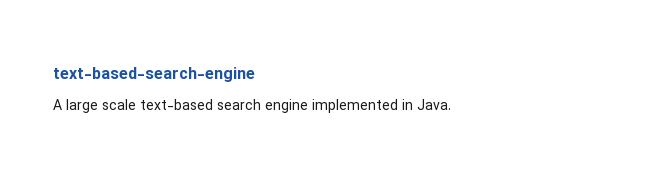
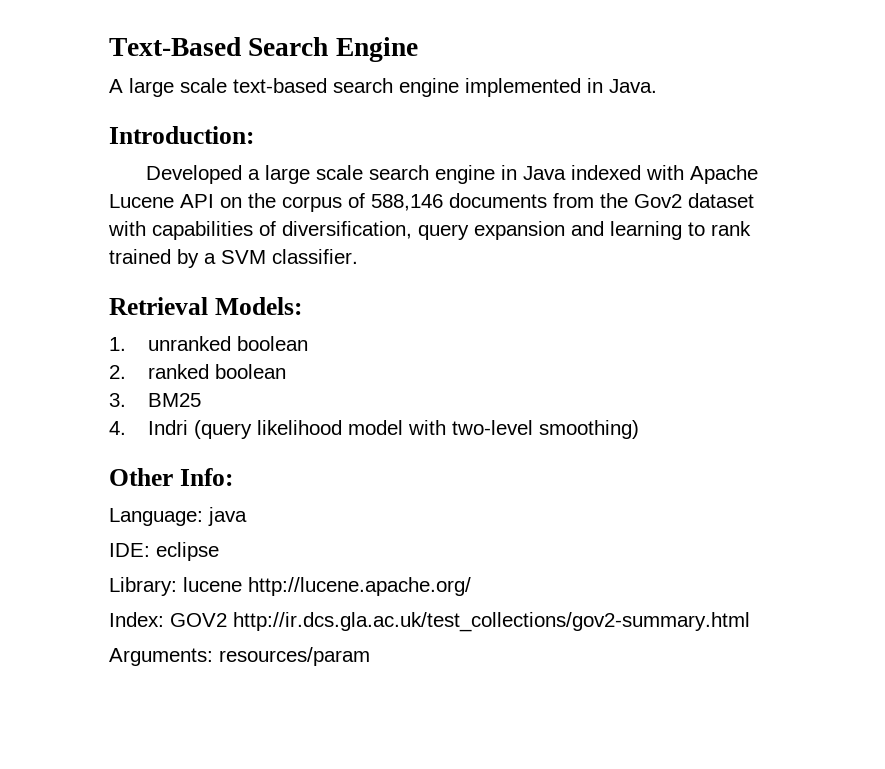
[53,67,255,82] text-based-search-engine -> [109,37,418,62] Text-Based Search Engine
(451, 104) none -> [109,126,254,144] [146,165,759,184] [109,193,754,212] [108,221,751,240] [109,249,358,268] [109,297,302,315] [109,336,308,351] [109,364,286,379] [109,393,201,407] [109,420,639,439] [109,468,233,486] [109,507,247,526] [109,542,219,561] [109,577,471,596] [109,612,750,632] [109,647,370,666] // Introduction: // Developed a large scale search engine in Java indexed with Apache Lucene API on the corpus of 588,146 documents from the Gov2 dataset with capabilities of diversification, query expansion and learning to rank trained by a SVM classifier. // Retrieval Models: // 1. unranked boolean // 2. ranked boolean // 3. BM25 // 4. Indri (query likelihood model with two-level smoothing) // Other Info: // Language: java // IDE: eclipse // Library: lucene http://lucene.apache.org/ // Index: GOV2 http://ir.dcs.gla.ac.uk/test_collections/gov2-summary.html // Arguments: resources/param

